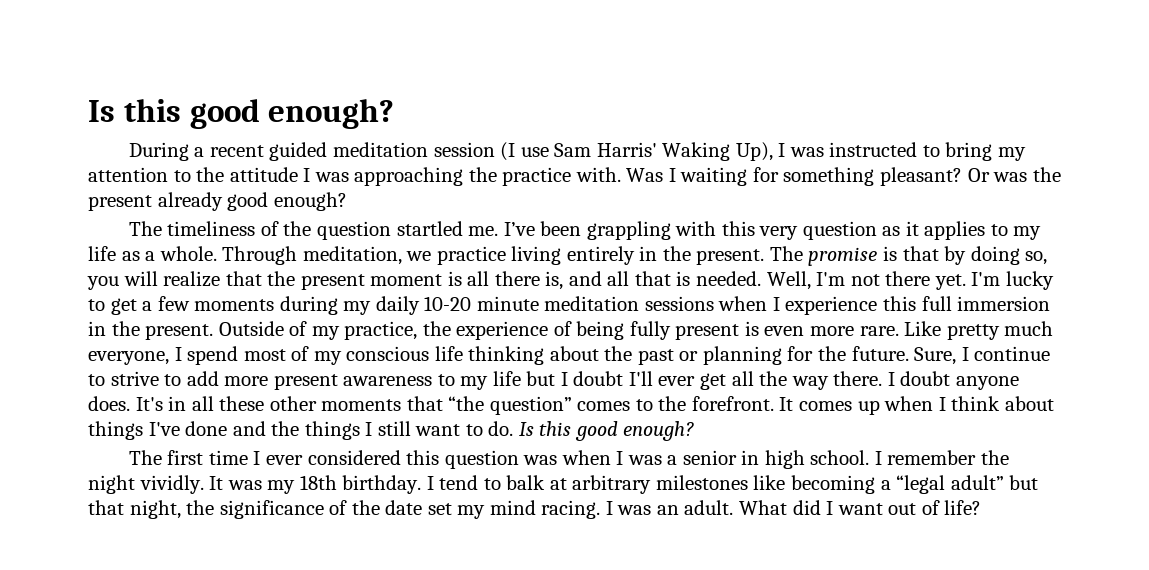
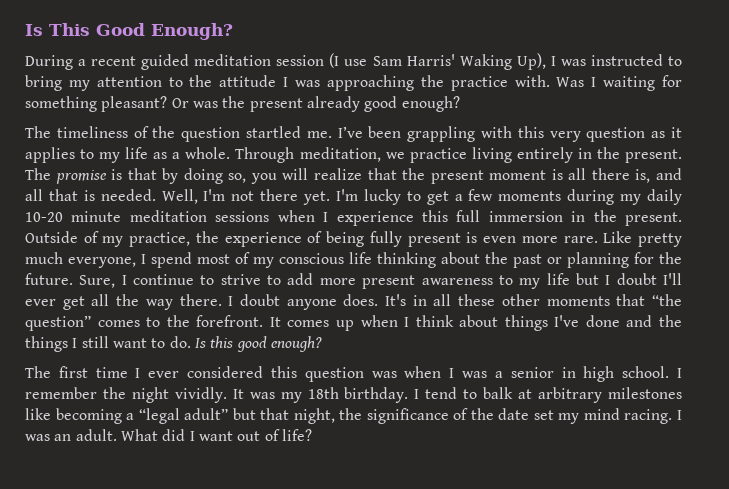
[88,99,395,129] Is this good enough? -> [25,23,233,40] Is This Good Enough?

